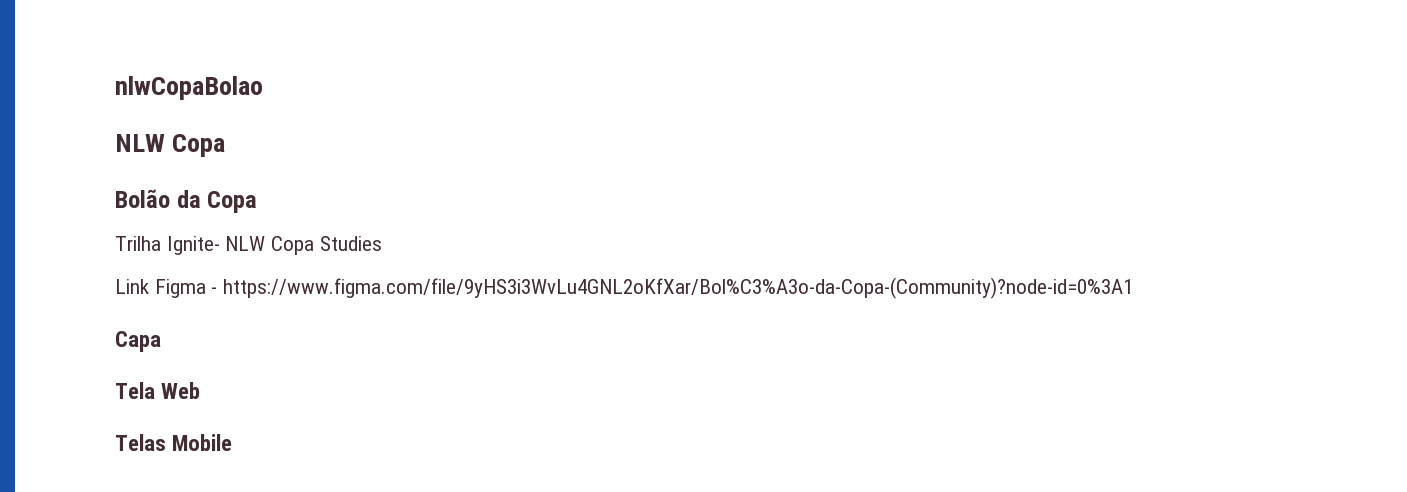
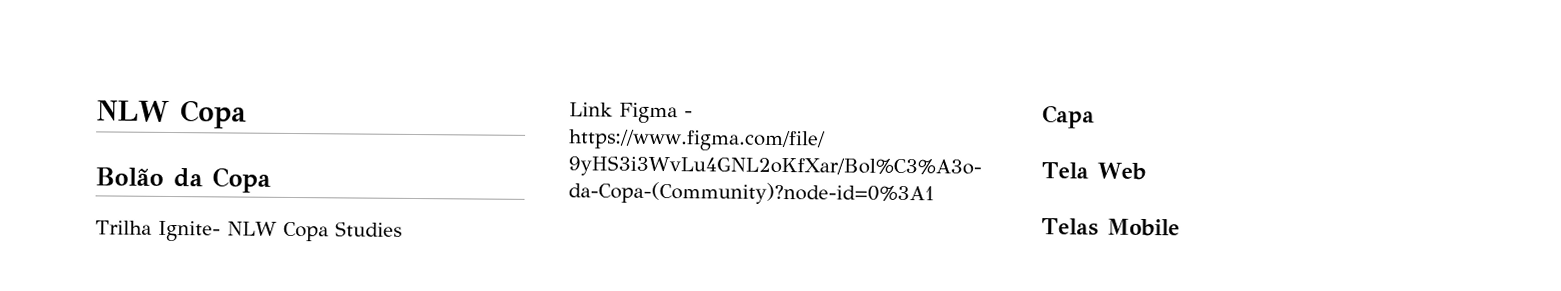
[115,76,263,100] nlwCopaBolao // -> (96, 111) none

